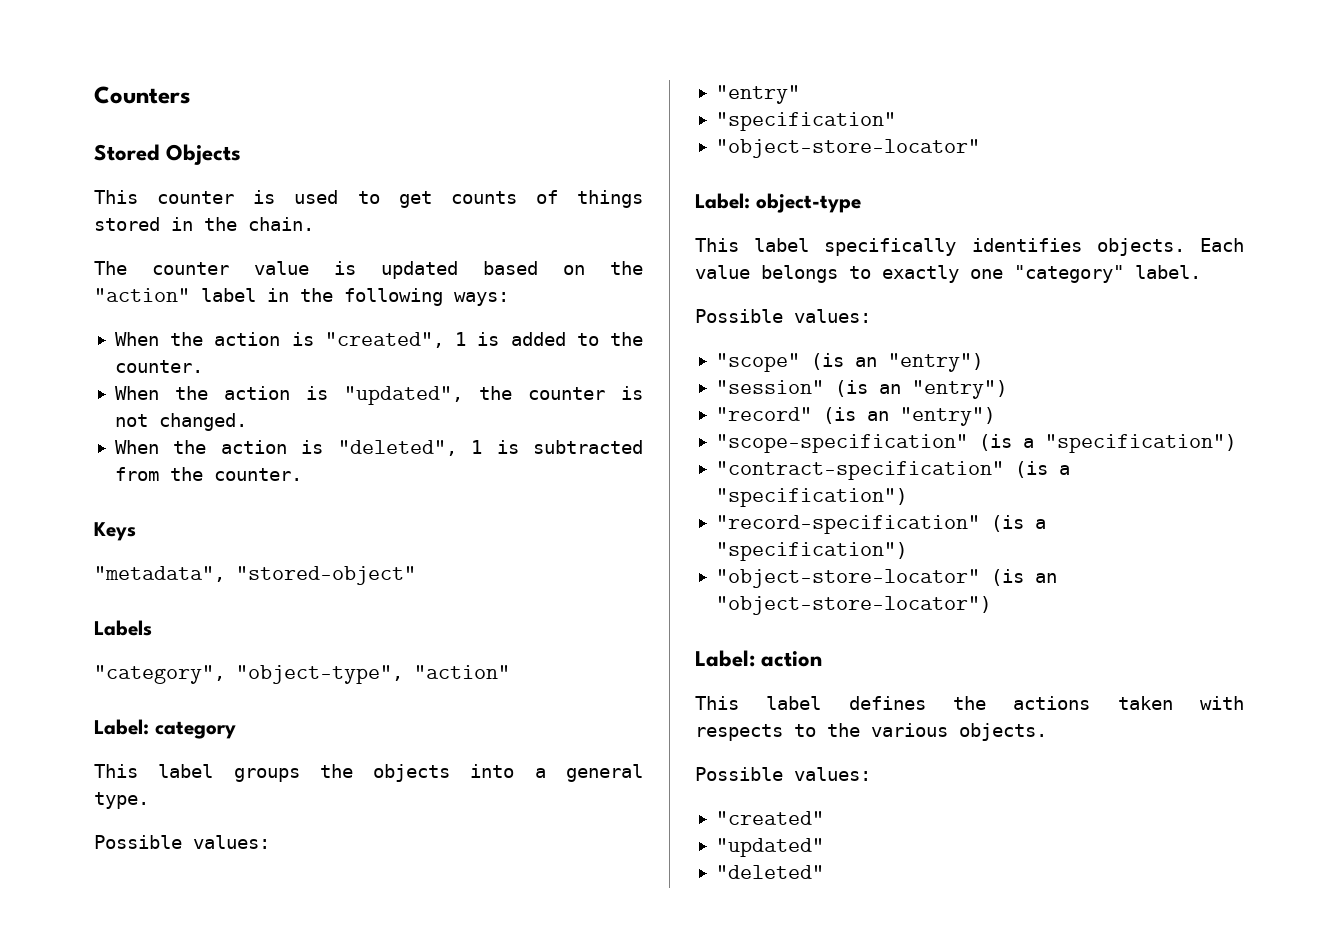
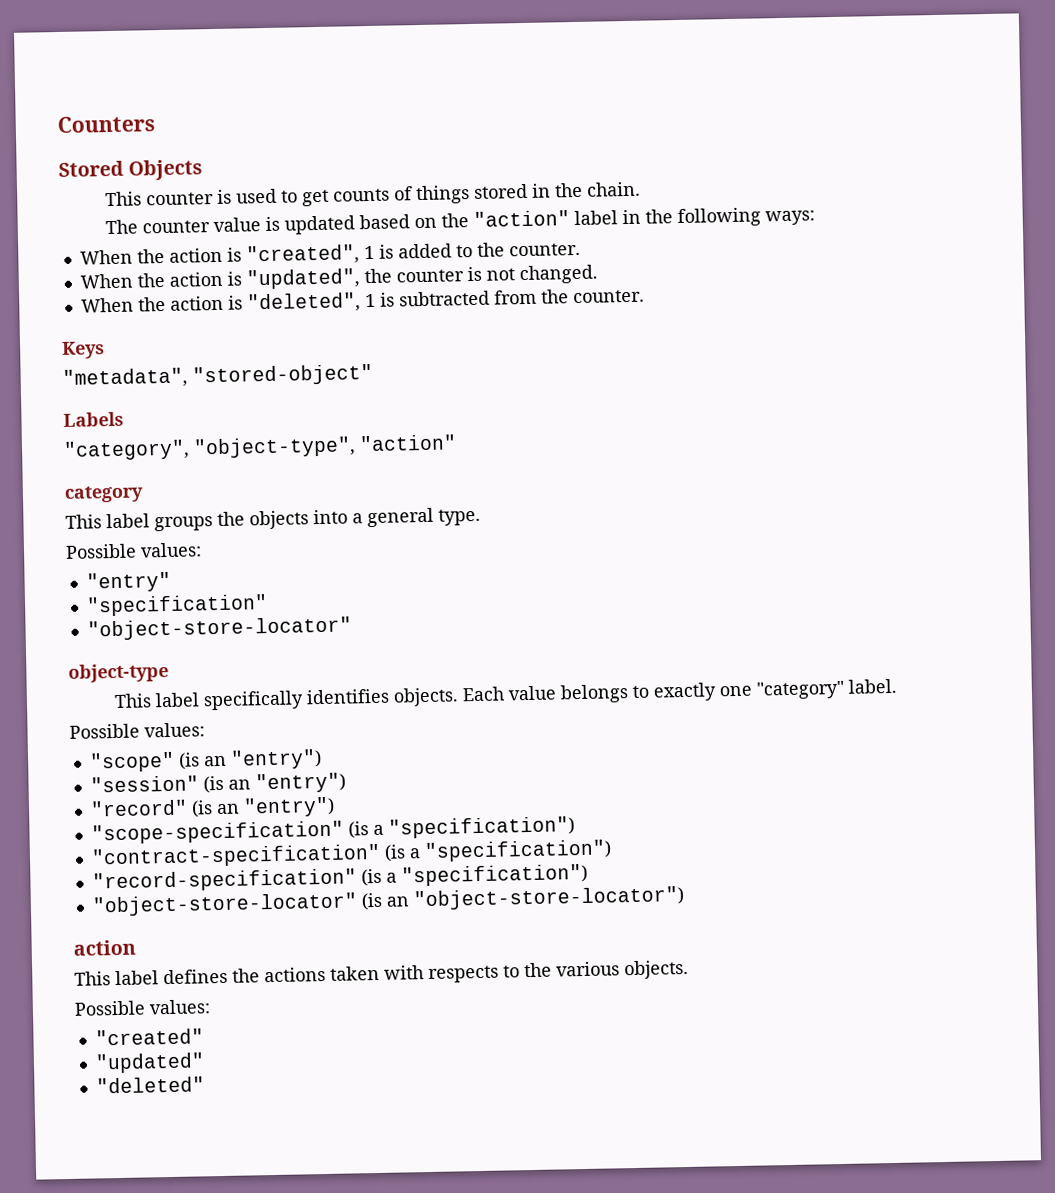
[94,719,149,735] Label: -> (457, 443) none
[695,193,750,209] Label: -> (352, 628) none
[695,650,755,667] Label: -> (685, 898) none

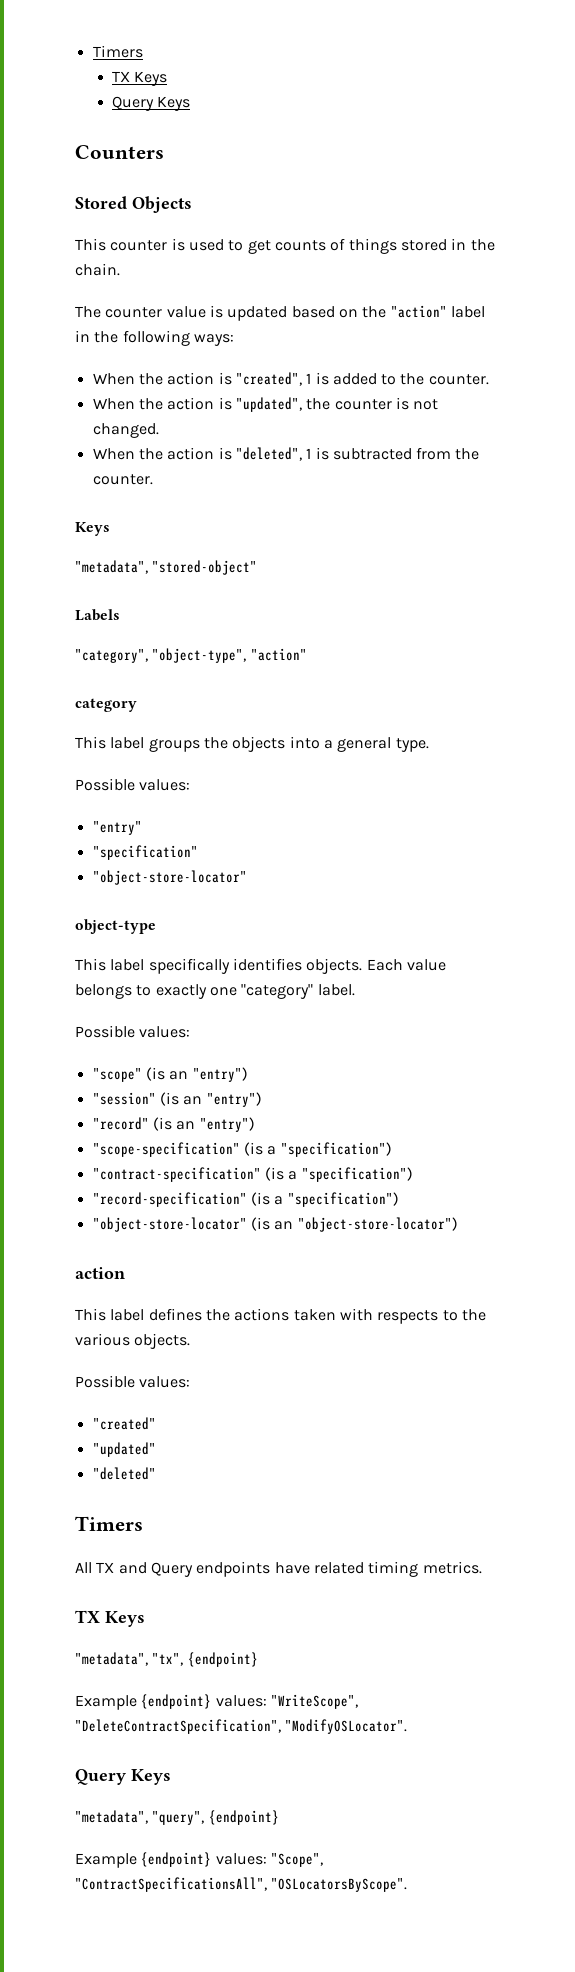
(57, 124) none -> [92,45,143,58] [112,71,168,86] [112,96,191,111] Timers // TX Keys // Query Keys //
(205, 1085) none -> [75,1516,143,1531] [75,1561,482,1577] [75,1610,145,1627] [75,1652,258,1667] [75,1694,358,1710] [75,1719,408,1734] [75,1769,171,1785] [75,1810,279,1825] [75,1852,323,1868] [75,1877,408,1892] // Timers // All TX and Query endpoints have related timing metrics. // TX Keys // "metadata", "tx", {endpoint} // Example {endpoint} values: "WriteScope", "DeleteContractSpecification", "ModifyOSLocator". // Query Keys // "metadata", "query", {endpoint} // Example {endpoint} values: "Scope", "ContractSpecificationsAll", "OSLocatorsByScope".

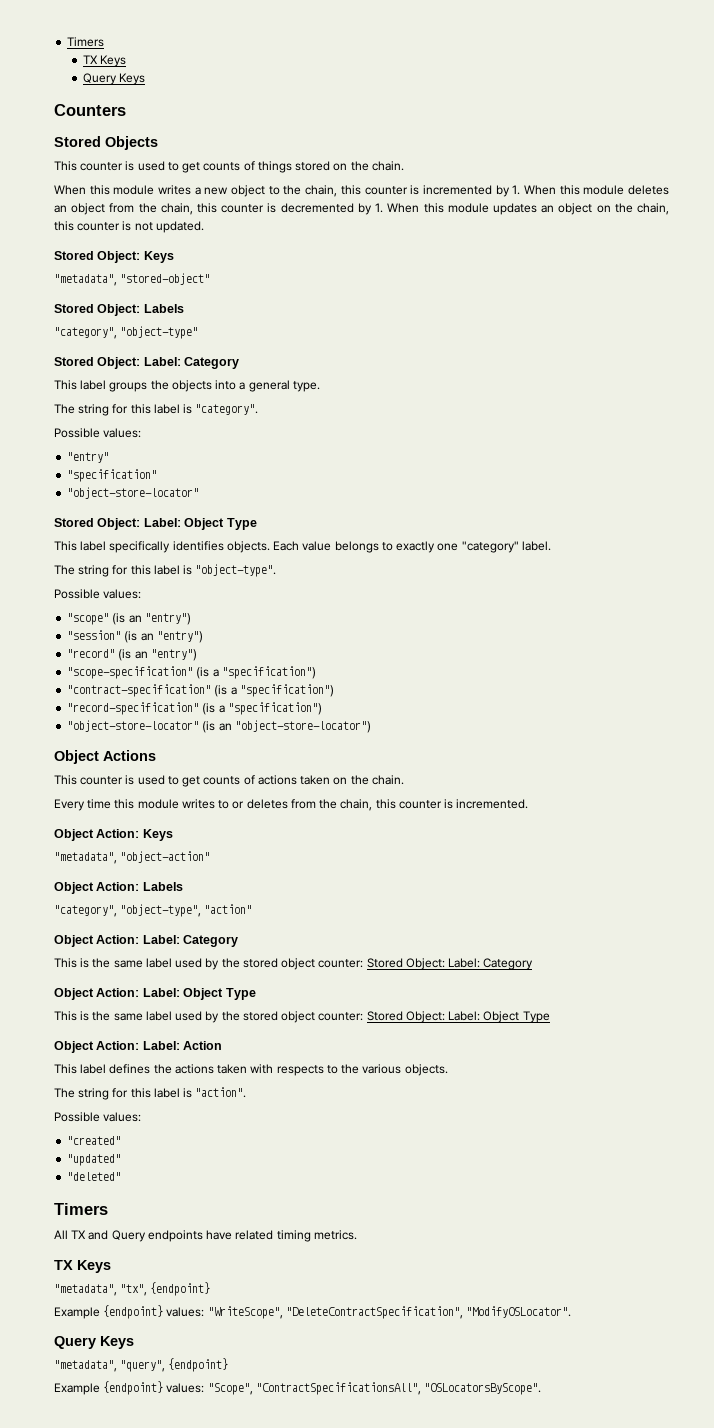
[451,238,495,251] [75,263,120,276] [75,305,485,321] [75,330,234,346] [92,372,489,386] [92,397,439,412] [92,423,159,438] [92,447,480,461] [92,474,153,485] in the chain. // The counter value is updated based on the "action" label in the following ways: // When the action is "created", 1 is added to the counter. // When the action is "updated", the counter is not changed. // When the action is "deleted", 1 is subtracted from the counter. // -> [333,161,404,171] [54,185,669,197] [54,203,670,215] [54,221,204,233] [54,251,141,263] on the chain. // When this module writes a new object to the chain, this counter is incremented by 1. When this module deletes an object from the chain, this counter is decremented by 1. When this module updates an object on the chain, this counter is not updated. // Stored Object:
[75,609,120,621] [75,648,307,663] [75,698,137,712] Labels // "category", "object-type", "action" // category -> [54,304,184,316] [54,326,199,339] [54,357,240,369] Stored Object: Labels // "category", "object-type" // Stored Object: Label: Category
(429, 745) none -> [54,404,259,416] // The string for this label is "category".
[75,919,156,934] object-type -> [54,518,257,530] Stored Object: Label: Object Type
(355, 990) none -> [54,564,277,577] // The string for this label is "object-type".
[75,1267,125,1279] action -> [54,750,156,764] [54,775,404,787] [54,799,529,811] [54,829,173,841] [54,851,211,864] [54,882,183,894] [54,904,253,917] [54,935,239,947] [54,958,534,970] [54,988,256,1000] [54,1011,550,1023] [54,1041,223,1053] Object Actions // This counter is used to get counts of actions taken on the chain. // Every time this module writes to or deletes from the chain, this counter is incremented. // Object Action: Keys // "metadata", "object-action" // Object Action: Labels // "category", "object-type", "action" // Object Action: Label: Category // This is the same label used by the stored object counter: Stored Object: Label: Category // Object Action: Label: Object Type // This is the same label used by the stored object counter: Stored Object: Label: Object Type // Object Action: Label: Action
(191, 1341) none -> [54,1087,247,1100] // The string for this label is "action".

